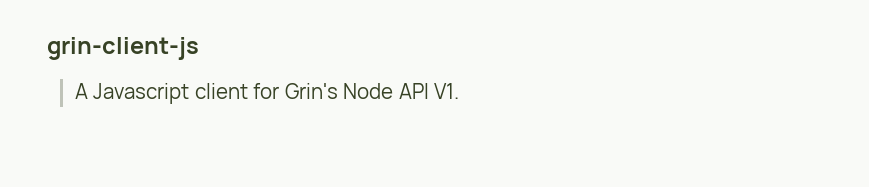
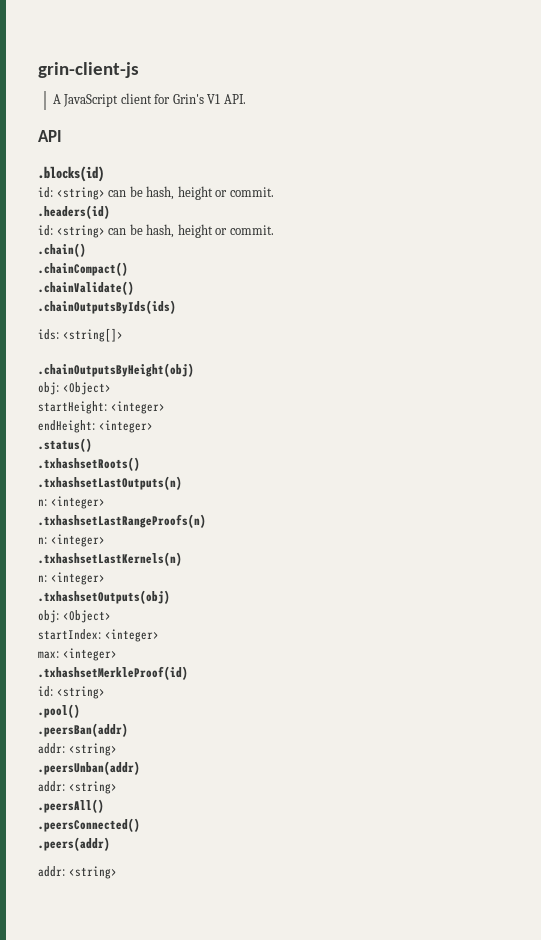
[93,83,190,104] Javascript -> [63,94,119,107] JavaScript
[343,83,394,99] Node -> [207,94,246,104] V1 API. //
[434,83,460,99] V1. -> [38,166,104,182] [38,186,274,200] [38,205,110,219] [38,224,274,238] [38,243,86,257] [38,262,128,276] [38,281,134,295] [38,300,176,314] [38,328,123,342] [38,363,194,377] [38,382,111,395] [38,401,165,414] [38,420,153,433] [38,438,92,452] [38,457,140,471] [38,476,182,490] [38,496,105,509] [38,514,206,528] [38,534,105,547] [38,552,182,566] [38,572,105,585] [38,590,170,604] [38,610,111,623] [38,629,159,642] [38,648,117,661] [38,666,188,680] [38,686,105,699] [38,704,80,718] [38,723,128,737] [38,743,117,756] [38,761,140,775] [38,781,117,794] [38,799,104,813] [38,818,140,832] [38,837,110,851] [38,866,117,879] // .blocks(id) // id: <string> can be hash, height or commit. // .headers(id) // id: <string> can be hash, height or commit. // .chain() // .chainCompact() // .chainValidate() // .chainOutputsByIds(ids) // ids: <string[]> // .chainOutputsByHeight(obj) // obj: <Object> // startHeight: <integer> // endHeight: <integer> // .status() // .txhashsetRoots() // .txhashsetLastOutputs(n) // n: <integer> // .txhashsetLastRangeProofs(n) // n: <integer> // .txhashsetLastKernels(n) // n: <integer> // .txhashsetOutputs(obj) // obj: <Object> // startIndex: <integer> // max: <integer> // .txhashsetMerkleProof(id) // id: <string> // .pool() // .peersBan(addr) // addr: <string> // .peersUnban(addr) // addr: <string> // .peersAll() // .peersConnected() // .peers(addr) // addr: <string>

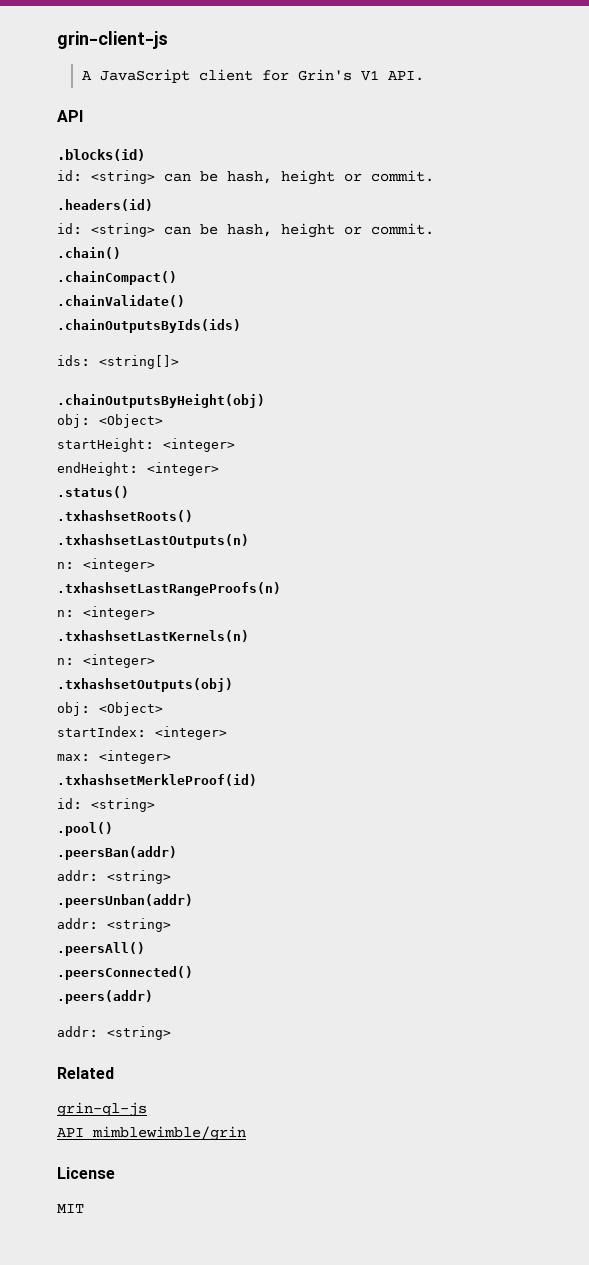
(117, 872) none -> [57,1067,114,1079] [57,1102,147,1117] [57,1126,246,1141] [57,1167,115,1179] [57,1204,84,1213] // Related // grin-ql-js // API mimblewimble/grin // License // MIT

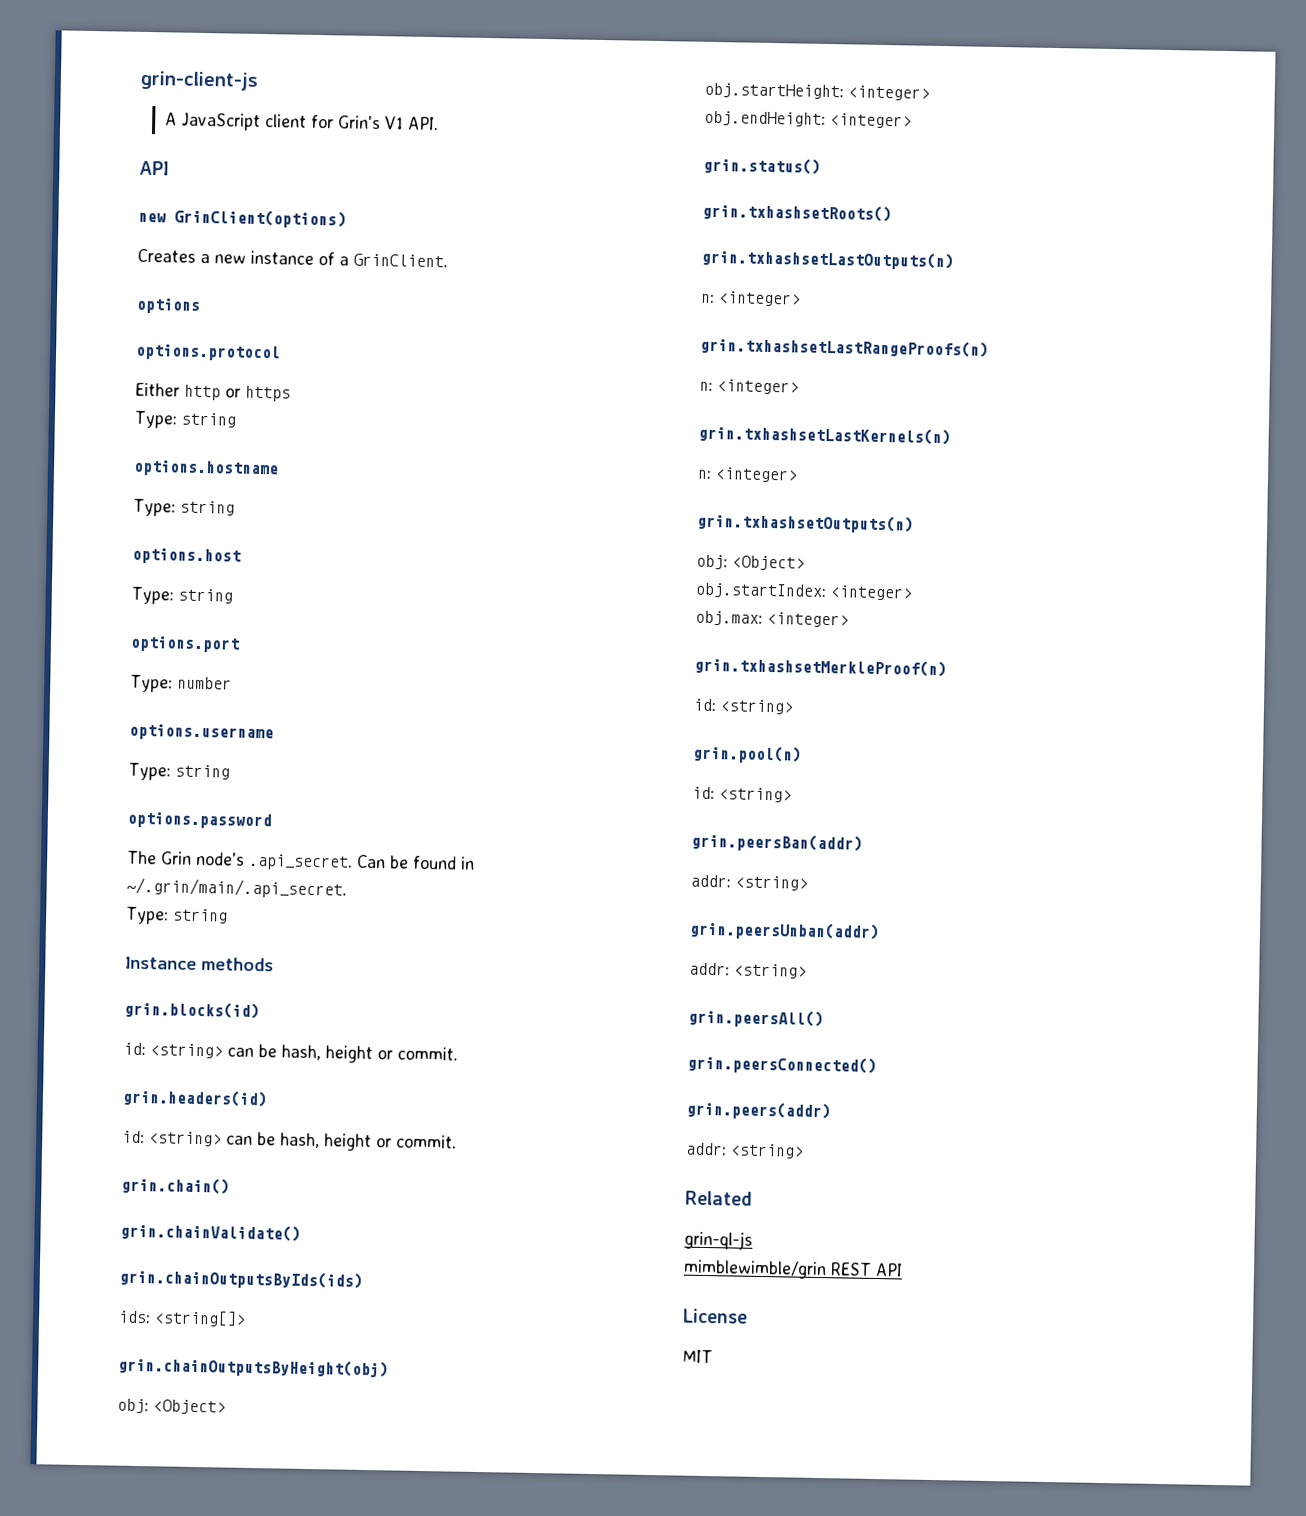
[57,149,145,161] [57,170,434,185] [57,199,153,211] [57,223,434,238] [57,247,121,259] [57,271,177,285] [57,295,185,307] [57,319,241,333] .blocks(id) // id: <string> can be hash, height or commit. // .headers(id) // id: <string> can be hash, height or commit. // .chain() // .chainCompact() // .chainValidate() // .chainOutputsByIds(ids) -> [138,208,346,229] [137,248,448,268] [136,297,201,314] [135,343,281,362] [135,382,291,402] [134,410,237,429] [133,459,279,478] [133,498,235,517] [132,547,241,565] [131,586,233,605] [130,635,240,653] [130,674,232,693] [129,723,274,742] [128,762,230,781] [127,811,272,830] [127,850,475,871] [126,877,347,899] [125,906,228,925] [125,956,274,972] [124,1000,260,1020] [123,1042,458,1064] [122,1088,268,1108] [122,1130,457,1152] [121,1176,230,1195] [120,1222,301,1242] [119,1268,363,1290] new GrinClient(options) // Creates a new instance of a GrinClient. // options // options.protocol // Either http or https // Type: string // options.hostname // Type: string // options.host // Type: string // options.port // Type: number // options.username // Type: string // options.password // The Grin node's .api_secret. Can be found in ~/.grin/main/.api_secret. // Type: string // Instance methods // grin.blocks(id) // id: <string> can be hash, height or commit. // grin.headers(id) // id: <string> can be hash, height or commit. // grin.chain() // grin.chainValidate() // grin.chainOutputsByIds(ids)
[57,394,265,408] [57,414,163,428] [57,438,235,452] [57,462,219,476] [57,486,129,498] [57,510,193,522] [57,534,249,548] [57,558,155,572] [57,582,281,596] [57,606,155,620] [57,630,249,642] [57,654,155,668] [57,678,233,692] [57,702,163,716] [57,726,227,740] [57,750,171,764] [57,774,257,786] [57,798,155,812] [57,822,113,836] [57,846,177,860] [57,870,171,884] [57,894,193,908] [57,918,171,932] [57,942,145,956] [57,966,193,980] [57,990,153,1004] .chainOutputsByHeight(obj) // obj: <Object> // startHeight: <integer> // endHeight: <integer> // .status() // .txhashsetRoots() // .txhashsetLastOutputs(n) // n: <integer> // .txhashsetLastRangeProofs(n) // n: <integer> // .txhashsetLastKernels(n) // n: <integer> // .txhashsetOutputs(obj) // obj: <Object> // startIndex: <integer> // max: <integer> // .txhashsetMerkleProof(id) // id: <string> // .pool() // .peersBan(addr) // addr: <string> // .peersUnban(addr) // addr: <string> // .peersAll() // .peersConnected() // .peers(addr) -> [118,1356,389,1379] [117,1398,226,1415] [704,82,930,101] [704,110,912,129] [703,156,821,175] [702,202,892,223] [701,248,954,271] [701,291,801,307] [700,336,989,358] [699,379,799,395] [698,424,951,446] [697,467,798,483] [697,512,914,534] [696,554,805,571] [695,582,913,601] [695,610,849,628] [694,656,947,678] [693,698,794,715] [692,744,802,764] [692,786,792,803] [691,832,863,853] [690,874,808,891] [689,920,880,942] [689,962,807,979] [688,1008,824,1029] [687,1054,877,1075] [686,1100,831,1121] grin.chainOutputsByHeight(obj) // obj: <Object> // obj.startHeight: <integer> // obj.endHeight: <integer> // grin.status() // grin.txhashsetRoots() // grin.txhashsetLastOutputs(n) // n: <integer> // grin.txhashsetLastRangeProofs(n) // n: <integer> // grin.txhashsetLastKernels(n) // n: <integer> // grin.txhashsetOutputs(n) // obj: <Object> // obj.startIndex: <integer> // obj.max: <integer> // grin.txhashsetMerkleProof(n) // id: <string> // grin.pool(n) // id: <string> // grin.peersBan(addr) // addr: <string> // grin.peersUnban(addr) // addr: <string> // grin.peersAll() // grin.peersConnected() // grin.peers(addr)
[57,1126,246,1141] API mimblewimble/grin -> [683,1259,903,1280] mimblewimble/grin REST API

